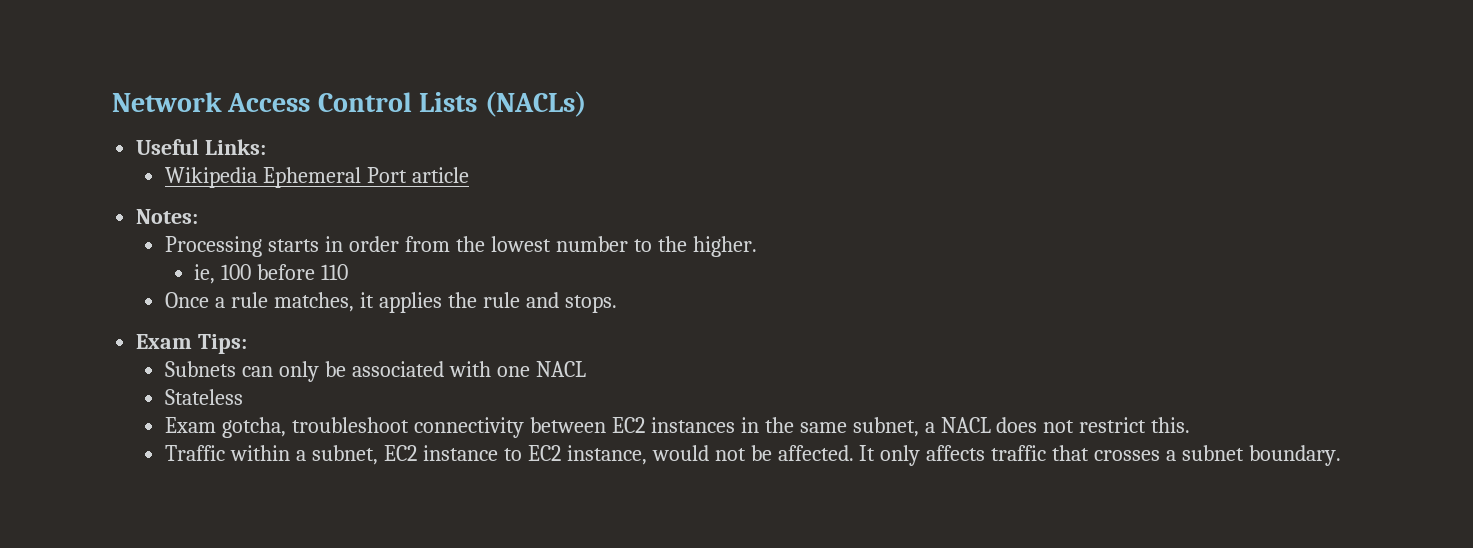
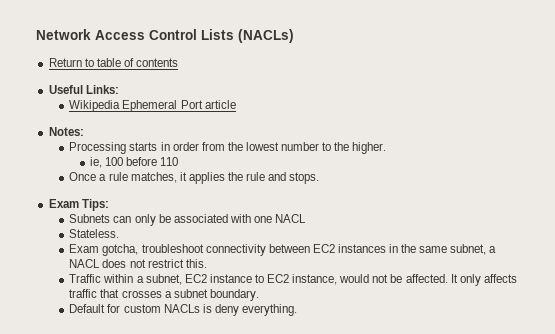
(586, 104) none -> [48,58,179,67] // Return to table of contents
[165,389,244,405] Stateless -> [69,229,120,238] Stateless.
(1342, 455) none -> [69,304,297,316] // Default for custom NACLs is deny everything.

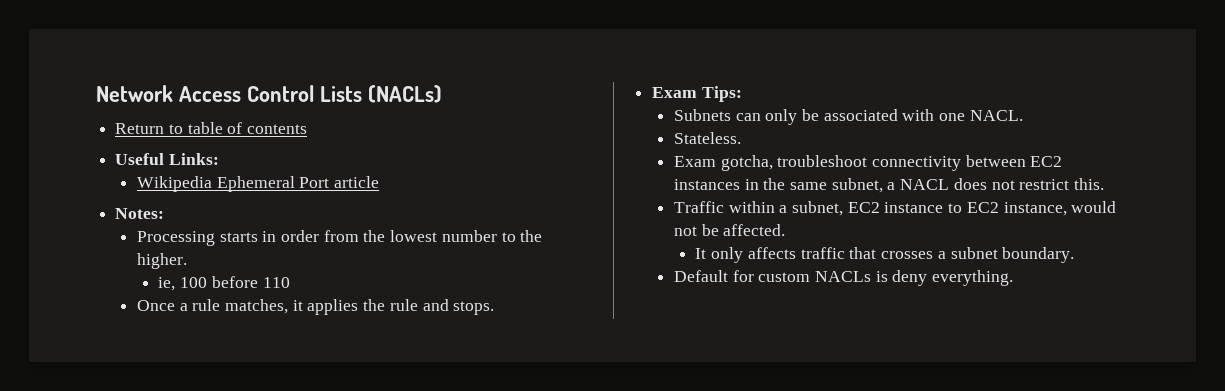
[275,214,307,223] NACL -> [969,110,1023,121] NACL.
(448, 278) none -> (786, 230) //

